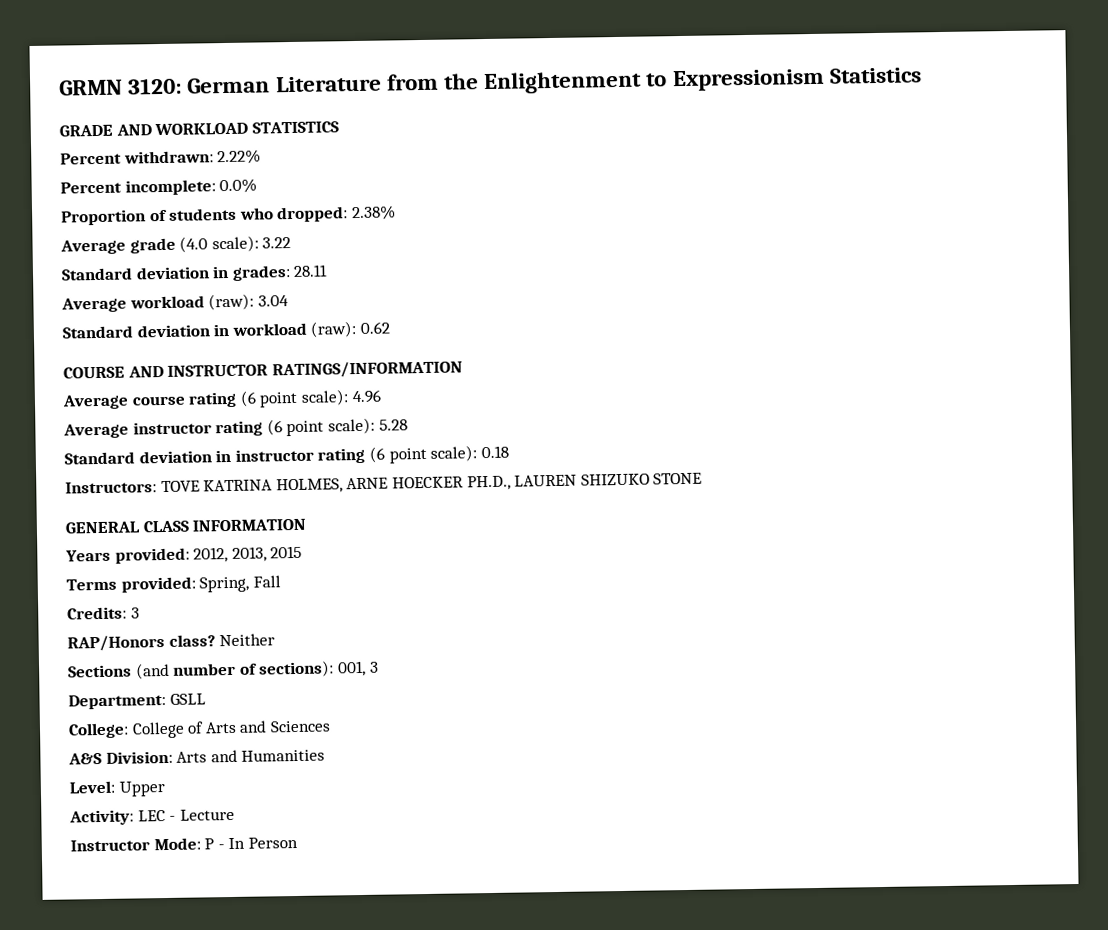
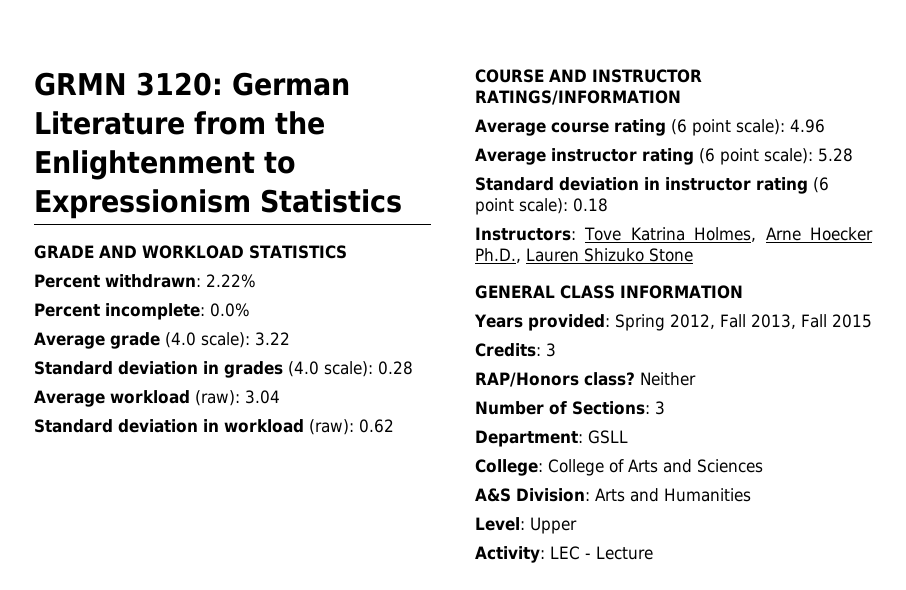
[61,205,396,226] // Proportion of students who dropped: 2.38% -> (250, 310) none
[231,264,329,281] grades: 28.11 -> [224,361,413,378] grades (4.0 scale): 0.28
[160,472,703,494] TOVE KATRINA HOLMES, ARNE HOECKER PH.D., LAUREN SHIZUKO STONE -> [584,227,873,242] [475,248,693,263] Tove Katrina Holmes, Arne Hoecker Ph.D., Lauren Shizuko Stone
[193,545,303,563] [66,575,281,593] 2012, 2013, 2015 // Terms provided: Spring, Fall -> [614,314,872,331] Spring 2012, Fall 2013, Fall 2015
[68,660,366,680] Sections (and number of sections): 001, -> [475,401,650,415] Number of Sections:
[70,836,298,852] // Instructor Mode: P - In Person -> (653, 553) none

